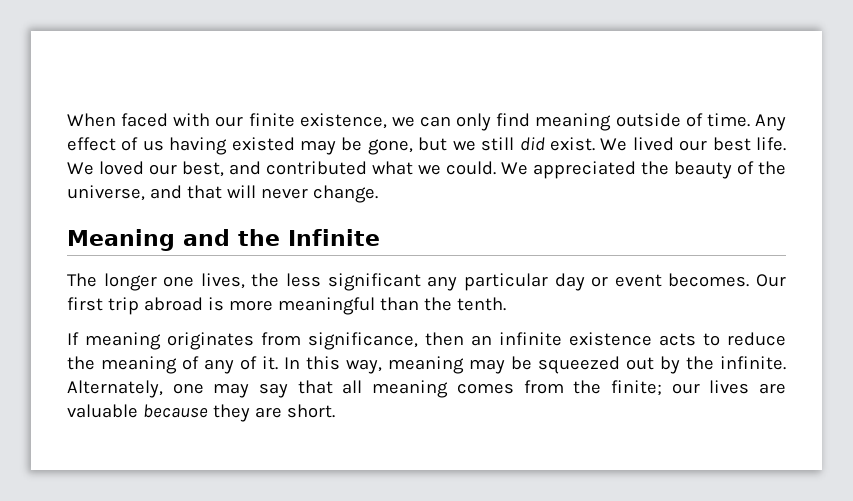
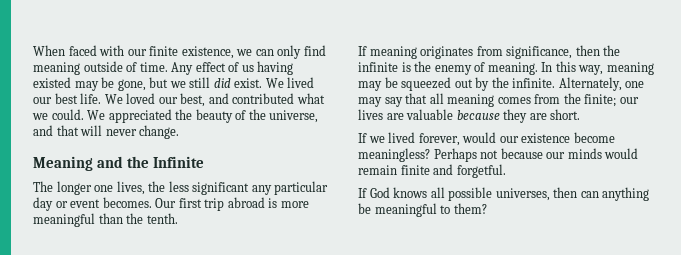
[471,332,786,346] [67,356,278,374] an infinite existence acts to reduce the meaning of any of it. -> [603,45,621,56] [358,61,538,75] the infinite is the enemy of meaning.
(335, 411) none -> [358,132,615,146] [358,148,639,162] [358,164,506,178] [358,187,650,201] [358,203,487,217] // If we lived forever, would our existence become meaningless? Perhaps not because our minds would remain finite and forgetful. // If God knows all possible universes, then can anything be meaningful to them?

